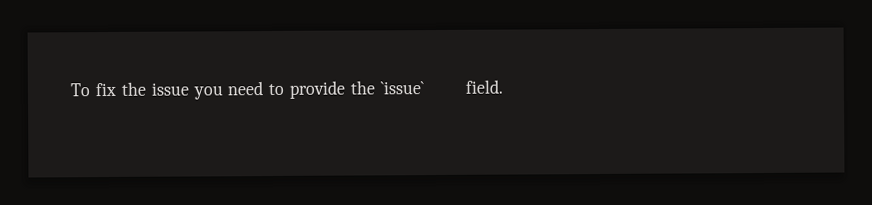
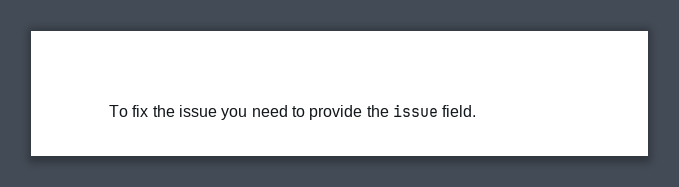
[380,81,424,95] `issue` -> [392,104,438,117] issue

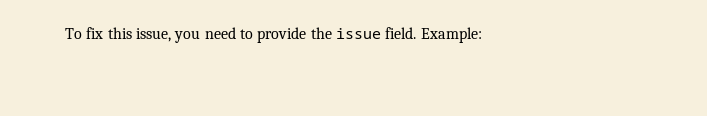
[152,105,217,117] the issue -> [107,27,171,42] this issue,
(477, 111) none -> [420,27,482,43] Example:

